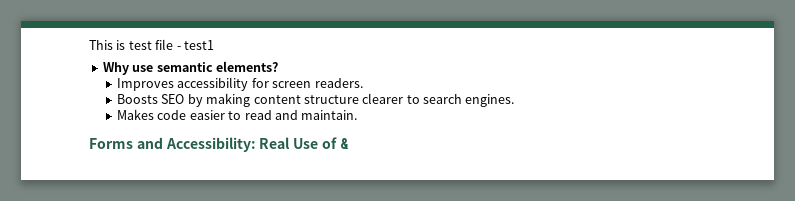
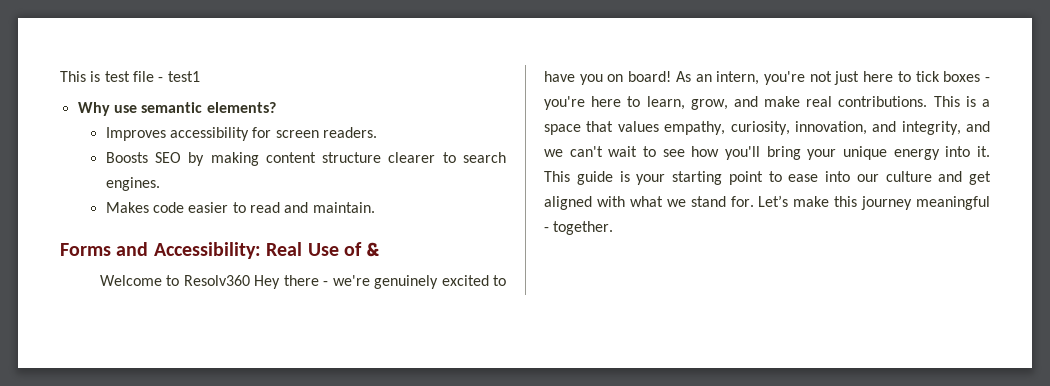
(349, 143) none -> [99,275,506,289] [544,71,990,85] [544,96,990,110] [544,121,990,135] [544,146,990,160] [544,171,991,185] [544,195,990,210] [544,221,614,235] // Welcome to Resolv360 Hey there - we're genuinely excited to have you on board! As an intern, you're not just here to tick boxes - you're here to learn, grow, and make real contributions. This is a space that values empathy, curiosity, innovation, and integrity, and we can't wait to see how you'll bring your unique energy into it. This guide is your starting point to ease into our culture and get aligned with what we stand for. Let’s make this journey meaningful - together.

